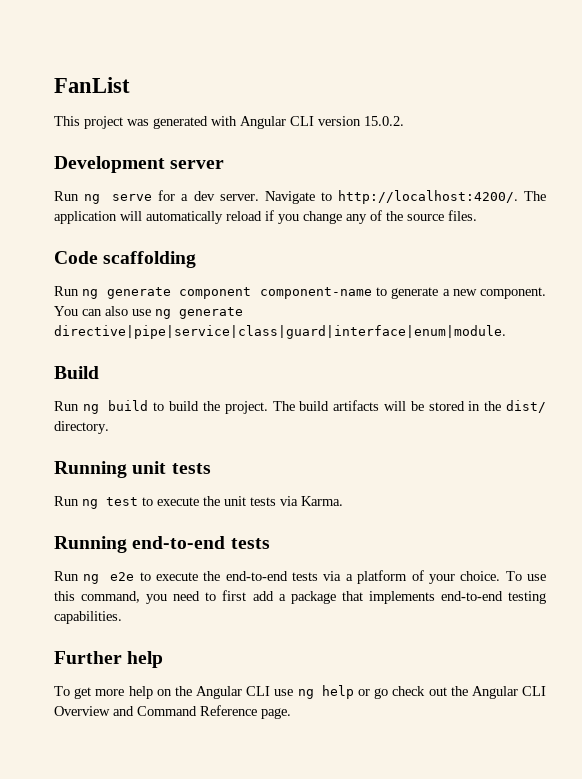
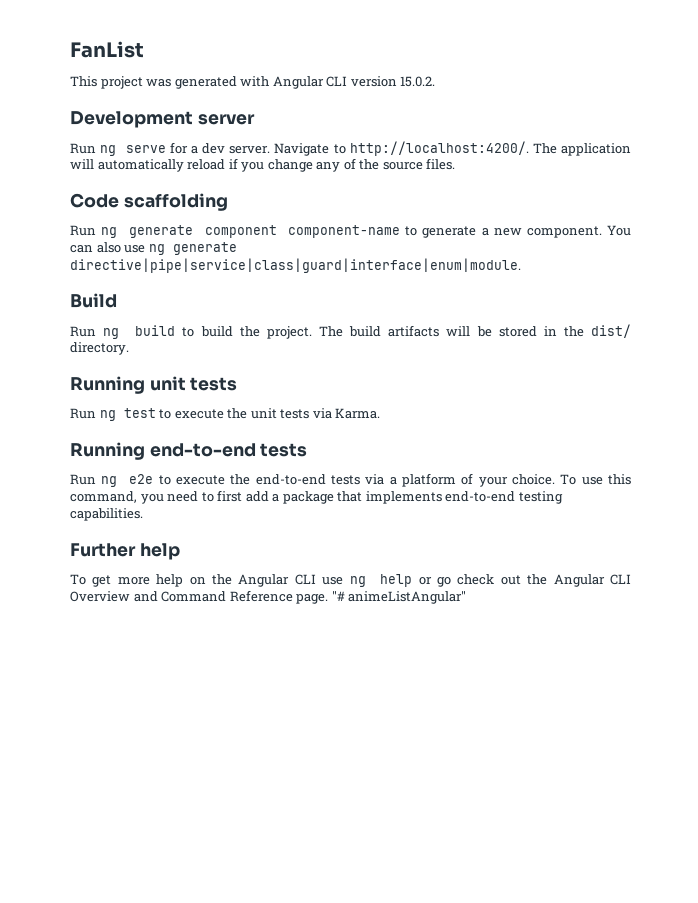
(291, 713) none -> [331,591,467,604] "# animeListAngular"

